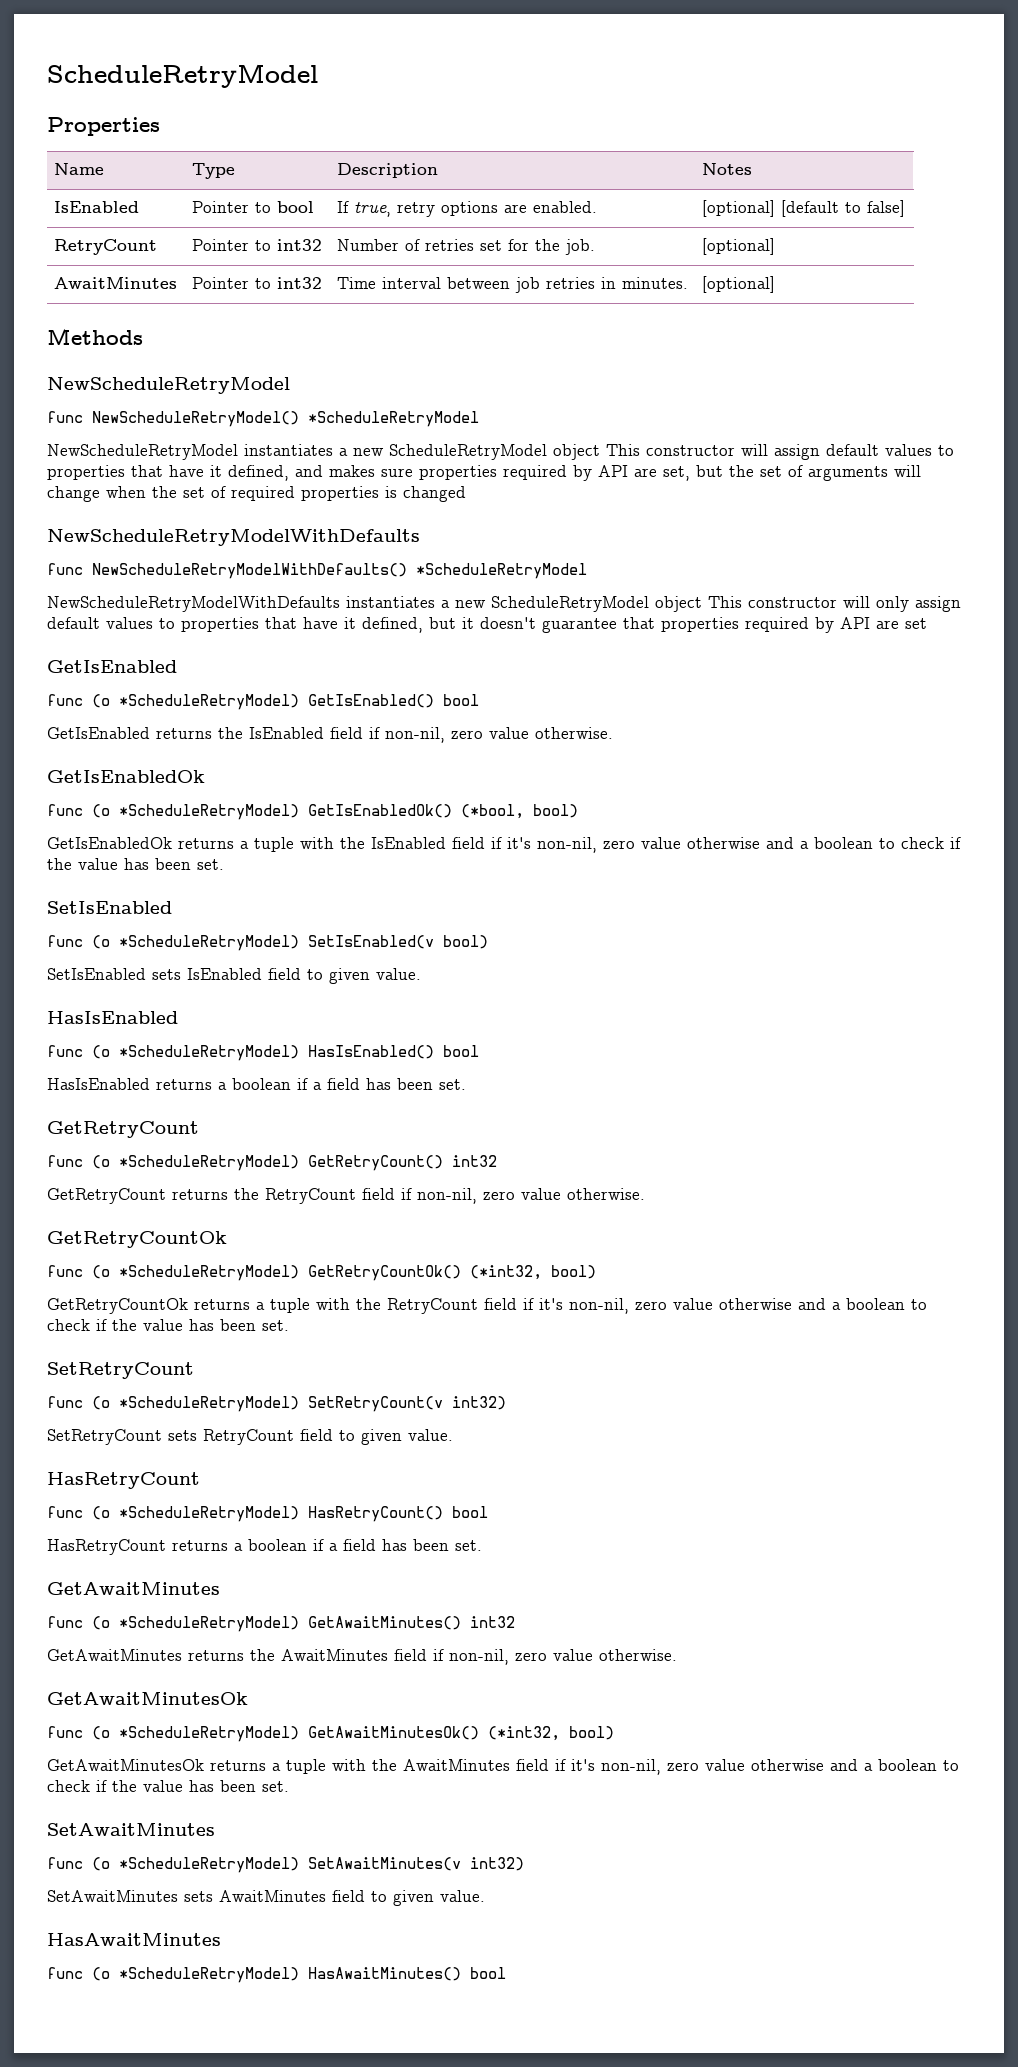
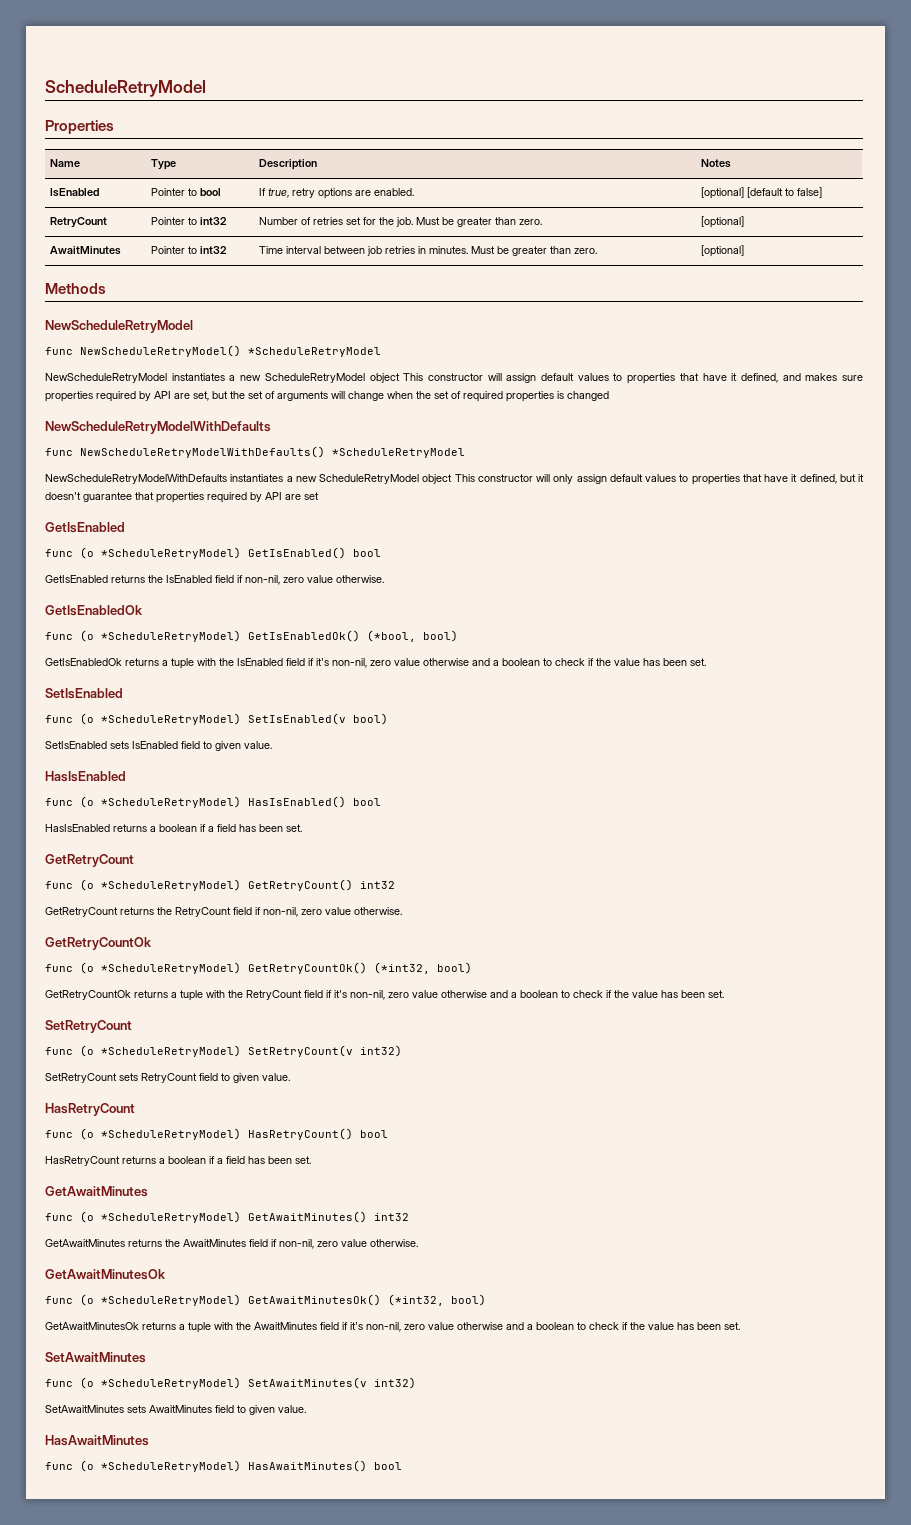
(596, 247) none -> [416,217,543,227] Must be greater than zero.
(689, 283) none -> [471,246,598,256] Must be greater than zero.

